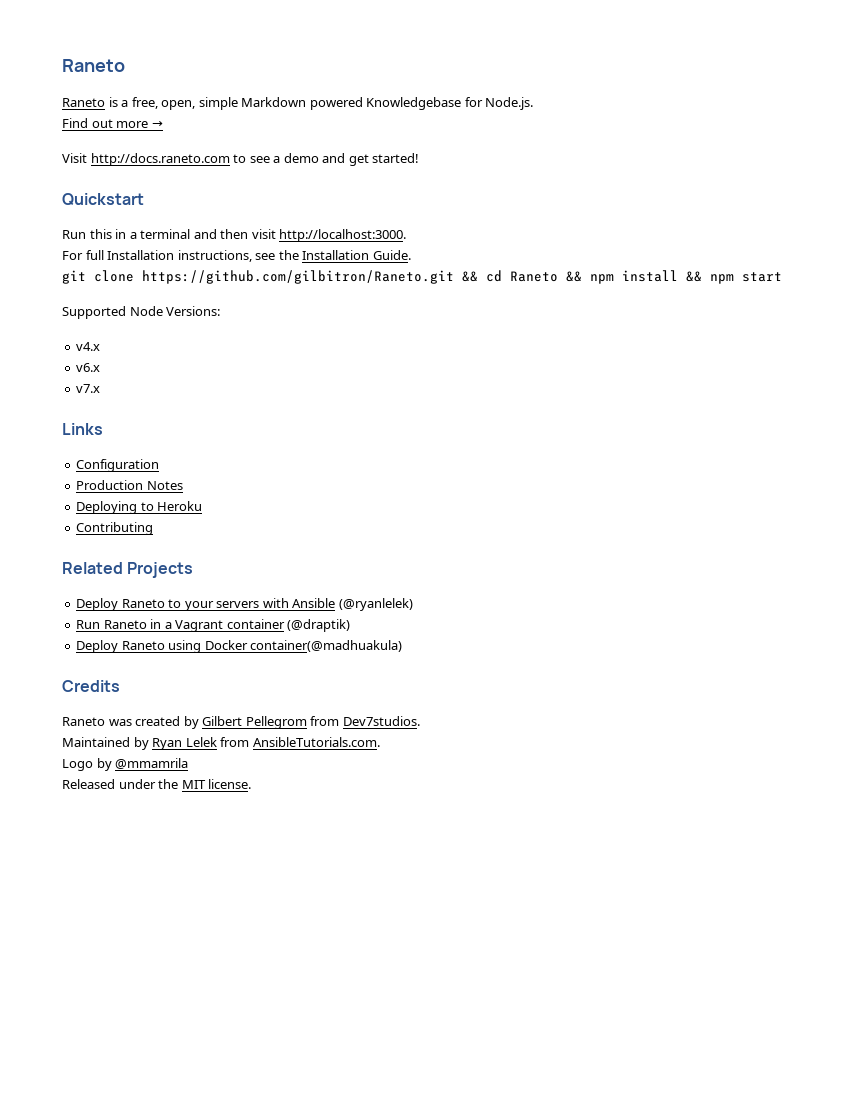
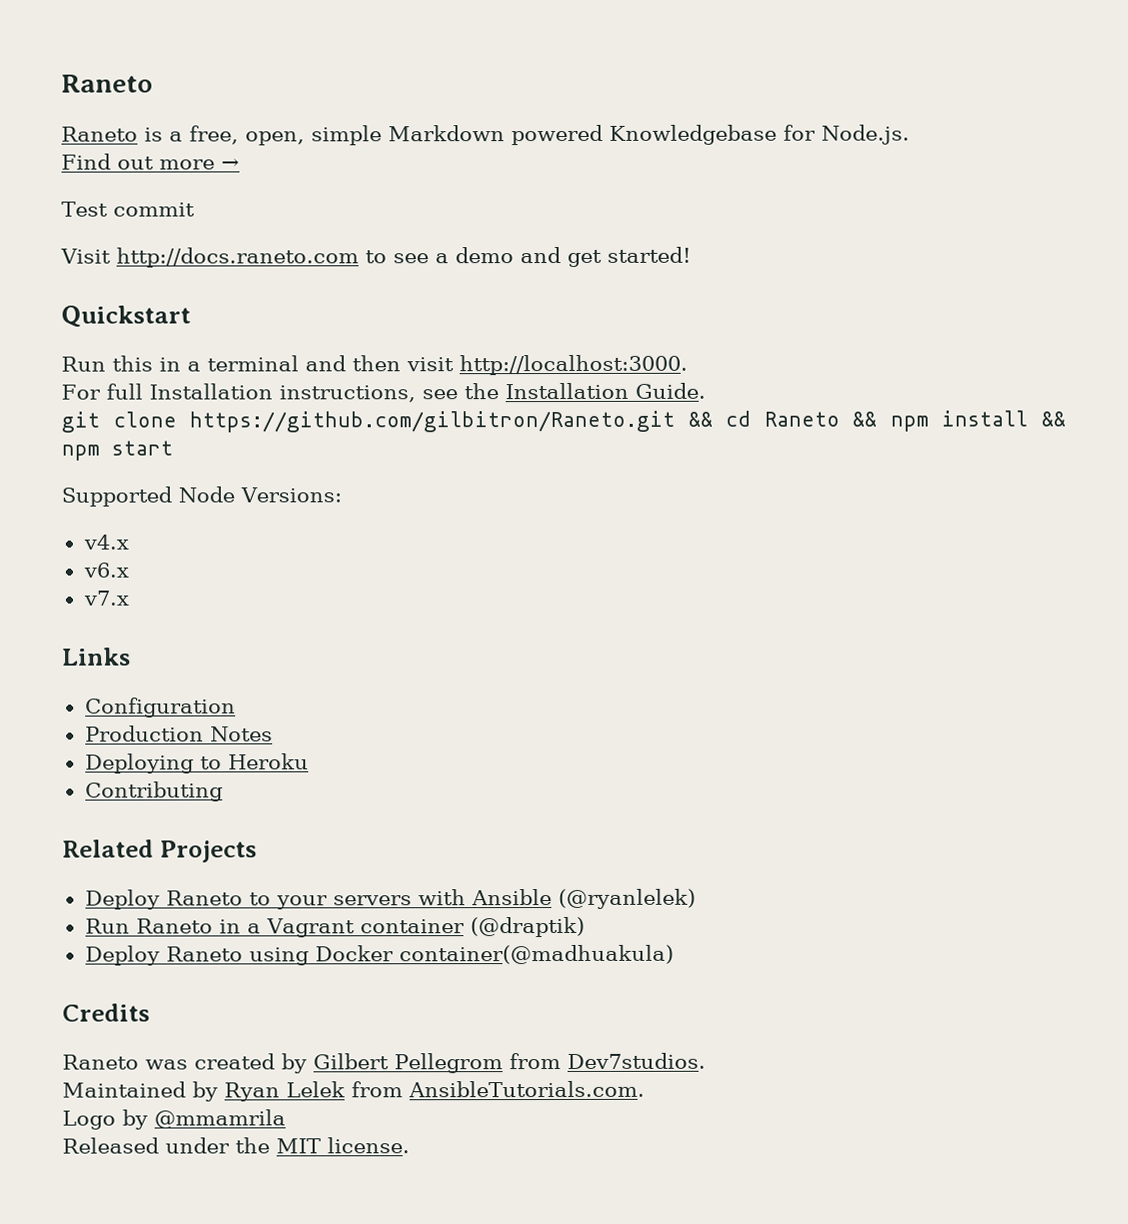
(163, 124) none -> [61,201,195,217] // Test commit

